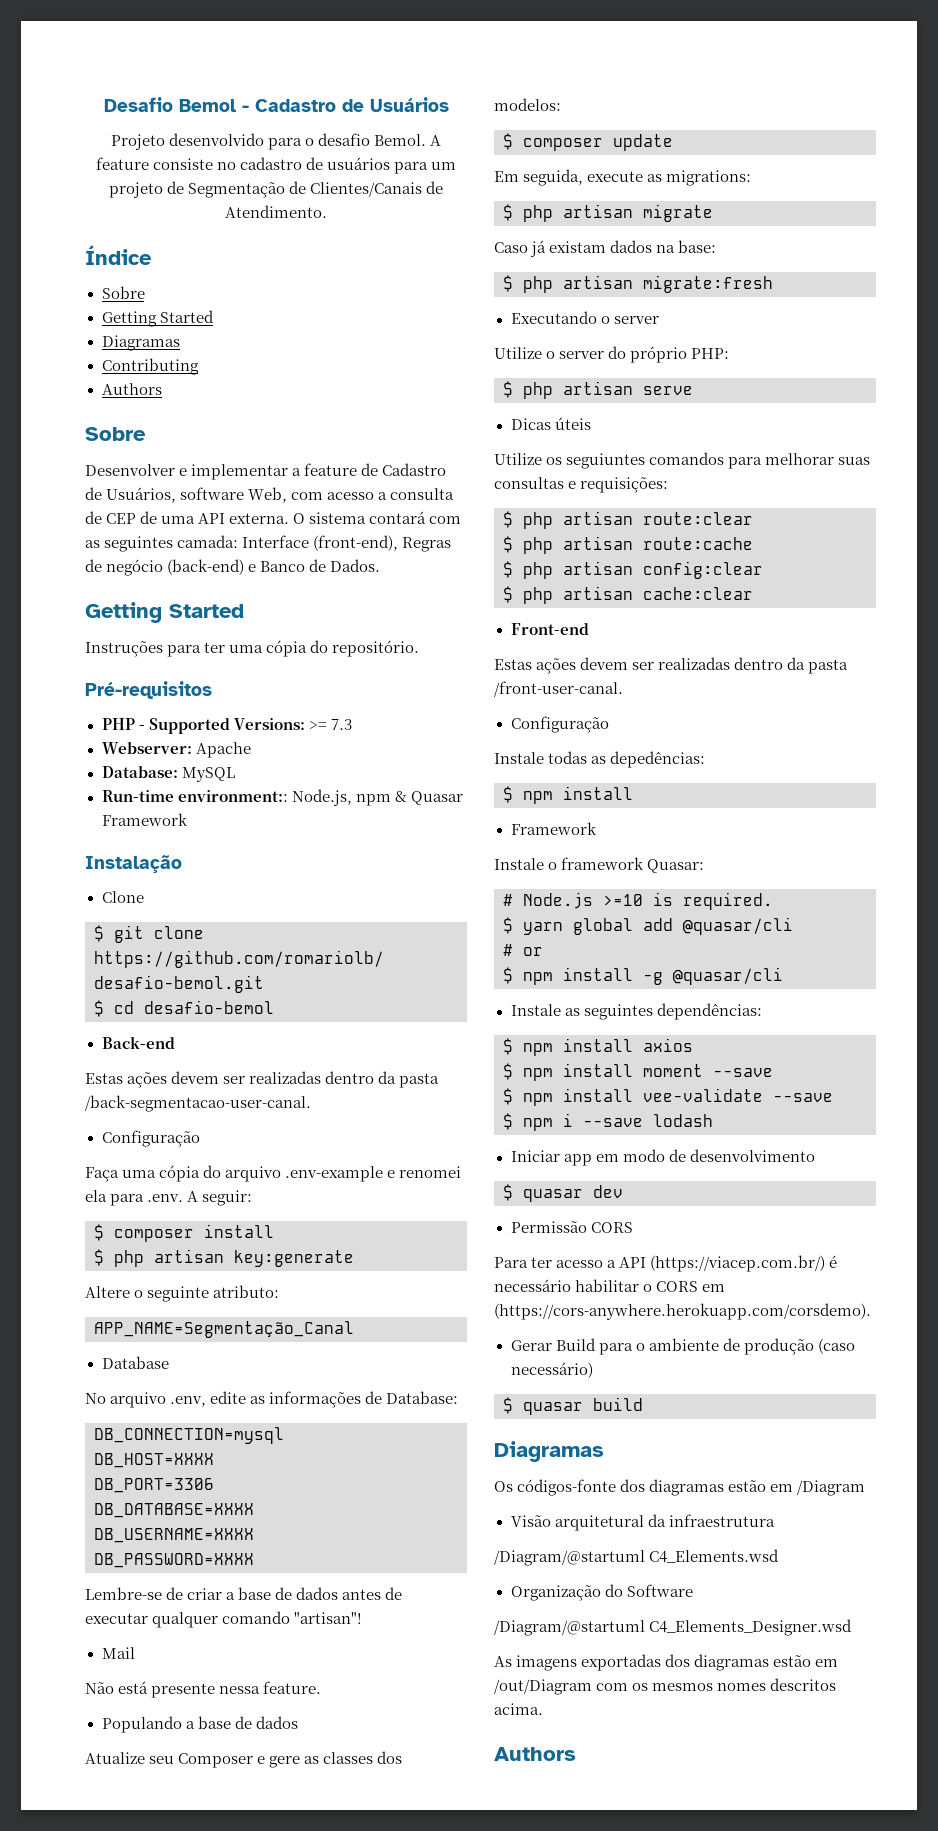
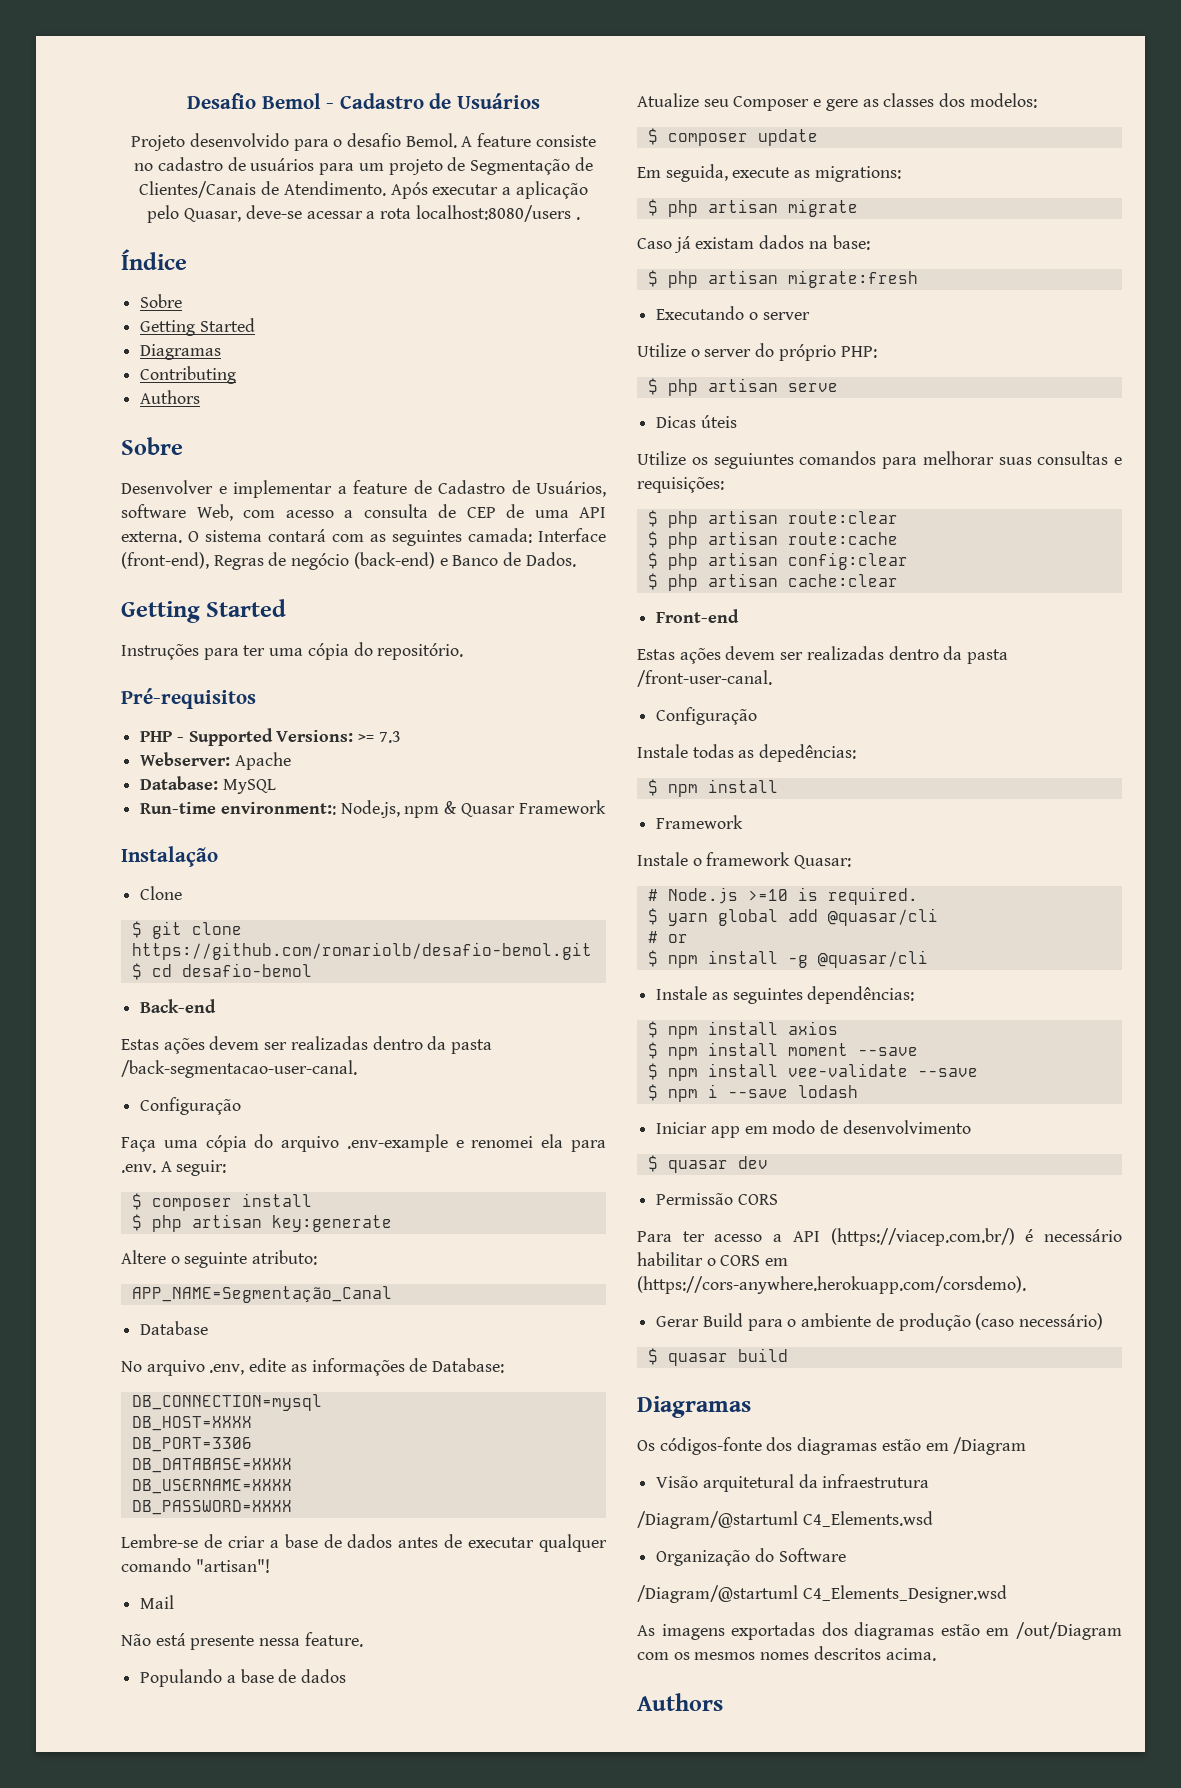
(327, 211) none -> [390,181,588,199] [147,205,580,223] Após executar a aplicação pelo Quasar, deve-se acessar a rota localhost:8080/users .

